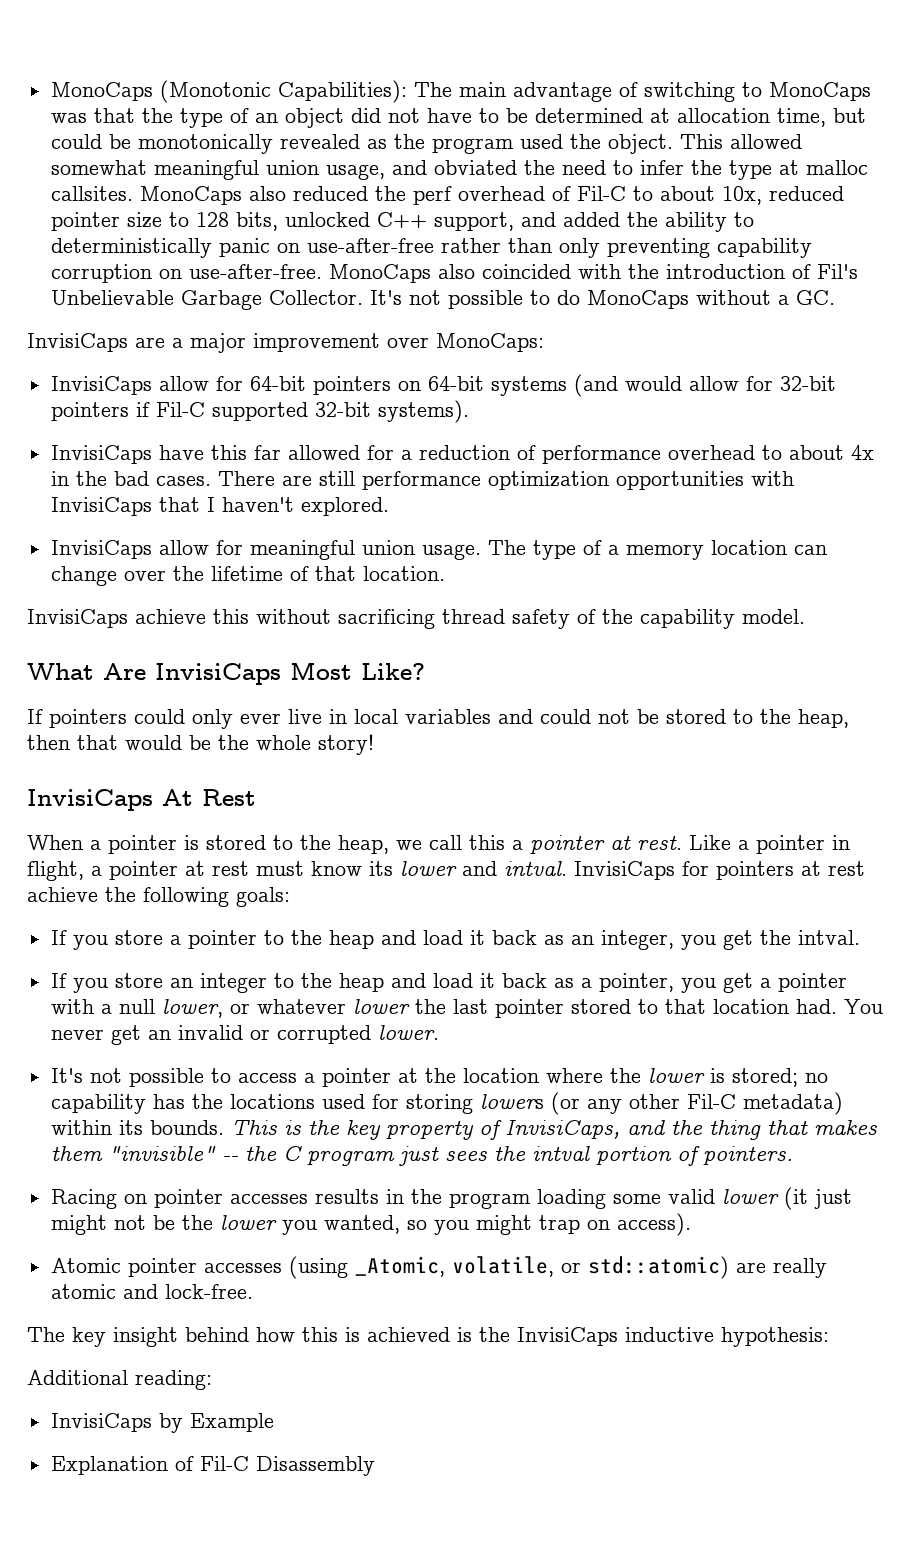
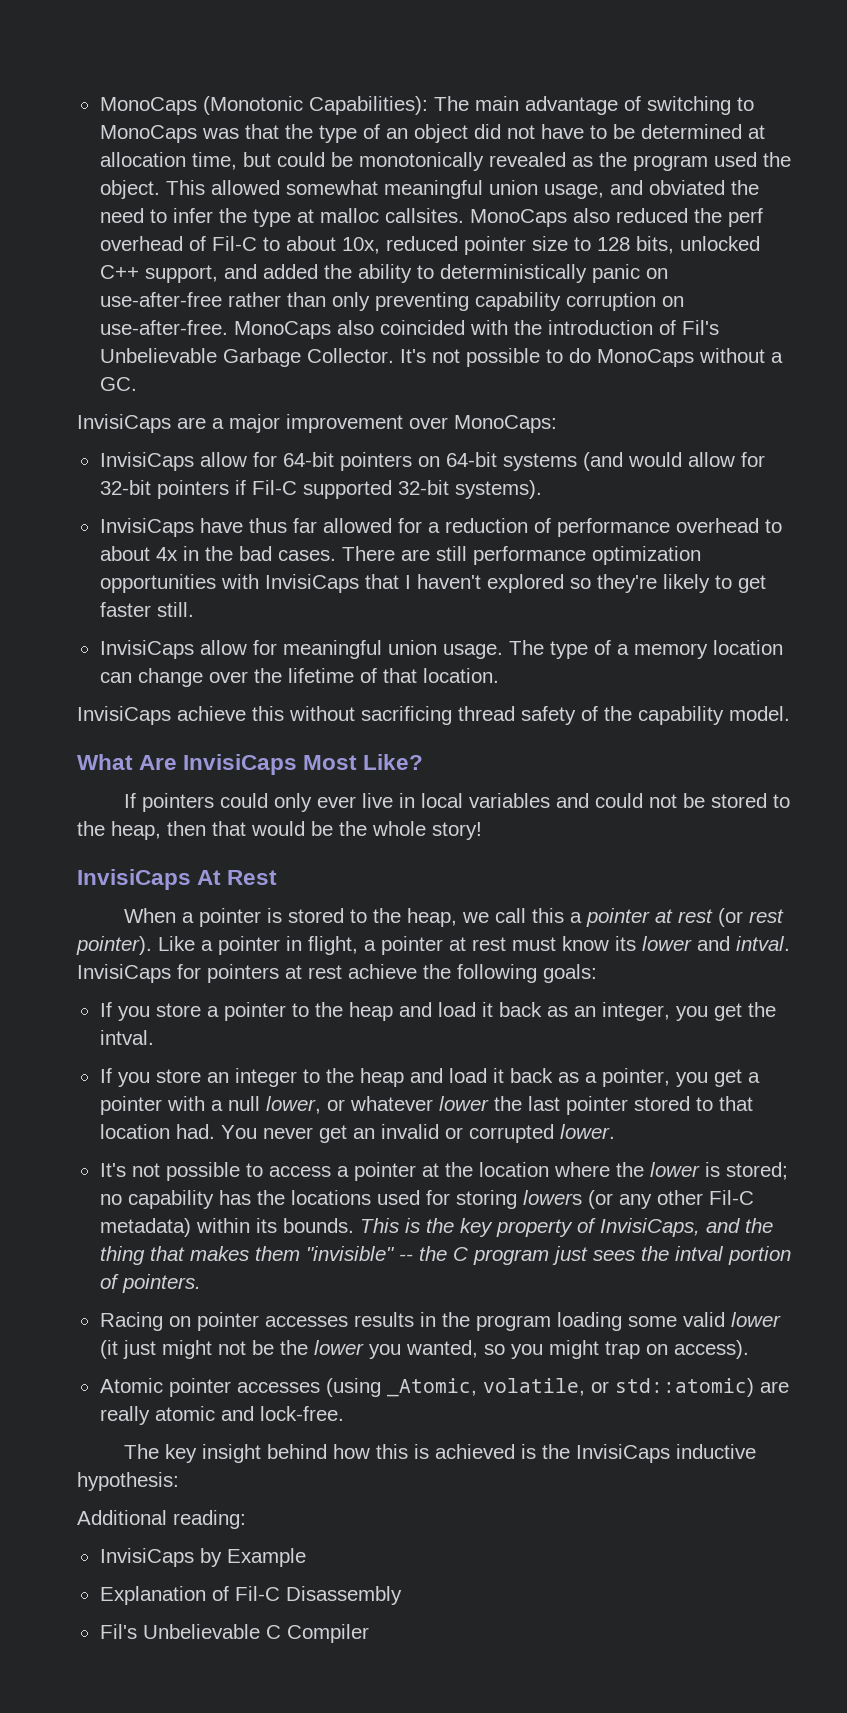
[210,445,247,460] this -> [248,518,287,533] thus
[300,497,389,516] explored. -> [486,574,766,593] [99,602,194,617] explored so they're likely to get faster still.
[637,835,682,850] rest. -> [677,908,784,927] [76,936,152,955] rest (or rest pointer).
(375, 1466) none -> [99,1624,369,1643] // Fil's Unbelievable C Compiler

